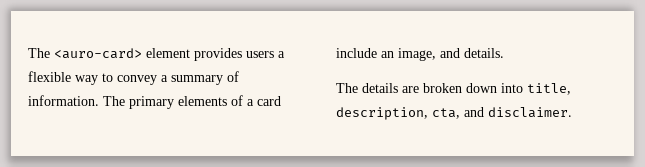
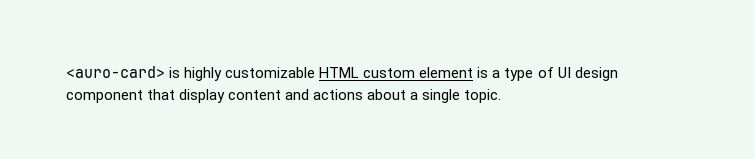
[28,48,285,61] [28,71,239,85] [28,95,281,109] [336,48,504,61] [336,83,571,95] [336,107,572,120] The <auro-card> element provides users a flexible way to convey a summary of information. The primary elements of a card include an image, and details. // The details are broken down into title, description, cta, and disclaimer. -> [66,66,618,81] [66,89,502,103] <auro-card> is highly customizable HTML custom element is a type of UI design component that display content and actions about a single topic.

